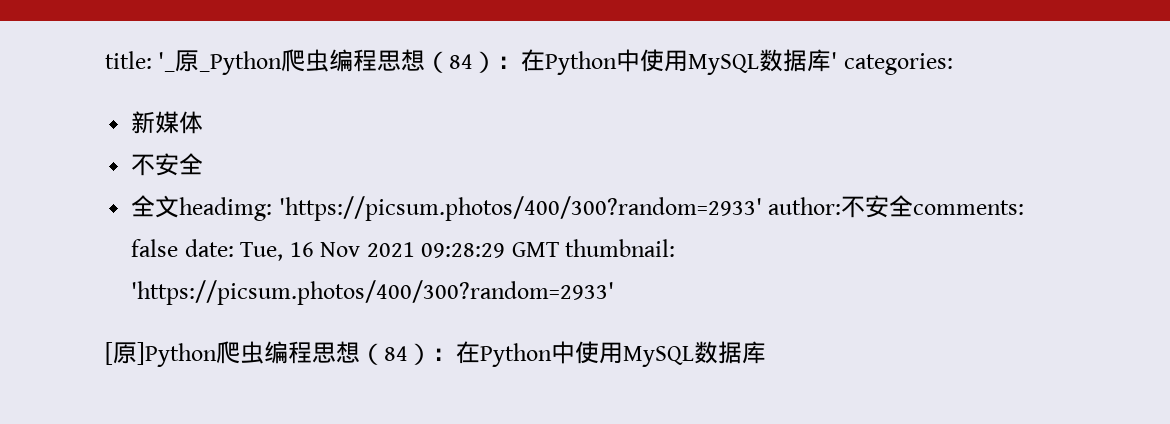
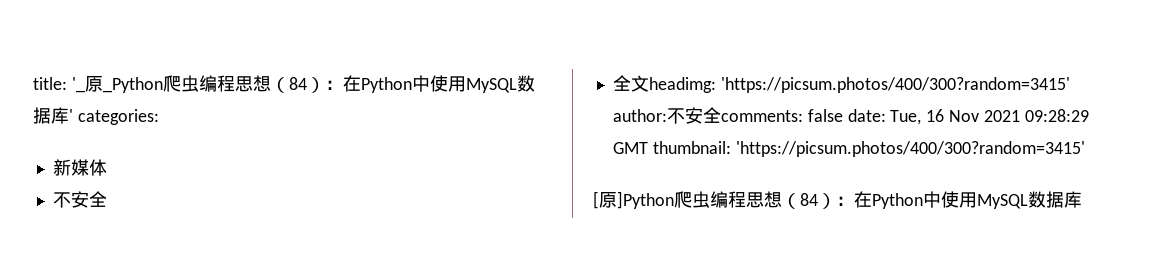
[278,196,762,221] 'https://picsum.photos/400/300?random=2933' -> [720,77,1070,93] 'https://picsum.photos/400/300?random=3415'
[131,280,615,305] 'https://picsum.photos/400/300?random=2933' -> [735,141,1085,157] 'https://picsum.photos/400/300?random=3415'

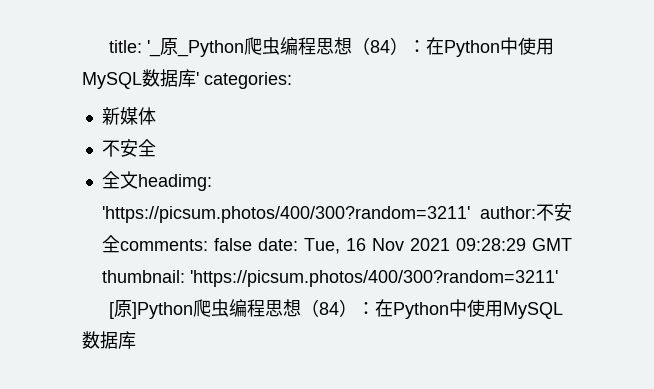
[720,77,1070,93] 'https://picsum.photos/400/300?random=3415' -> [101,206,470,223] 'https://picsum.photos/400/300?random=3211'
[735,141,1085,157] 'https://picsum.photos/400/300?random=3415' -> [189,270,558,287] 'https://picsum.photos/400/300?random=3211'

